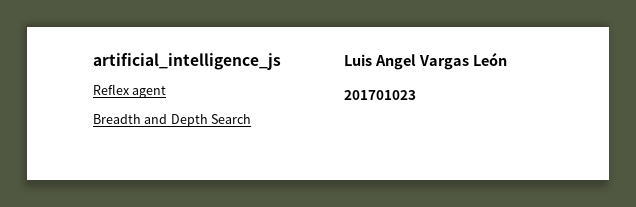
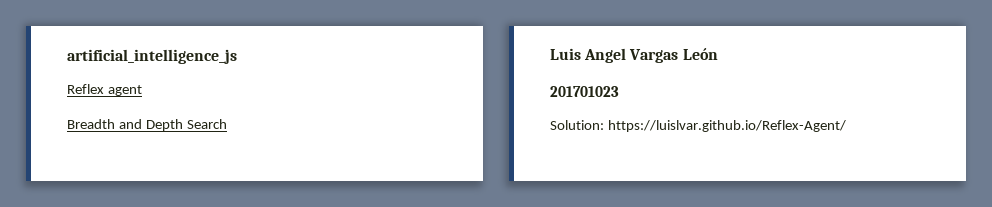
(416, 95) none -> [550,120,846,132] // Solution: https://luislvar.github.io/Reflex-Agent/

